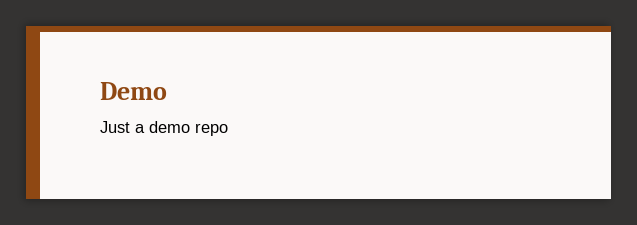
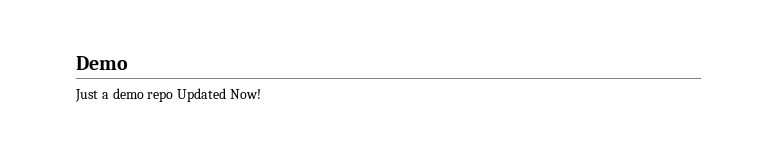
(228, 129) none -> [177,88,261,102] Updated Now!

